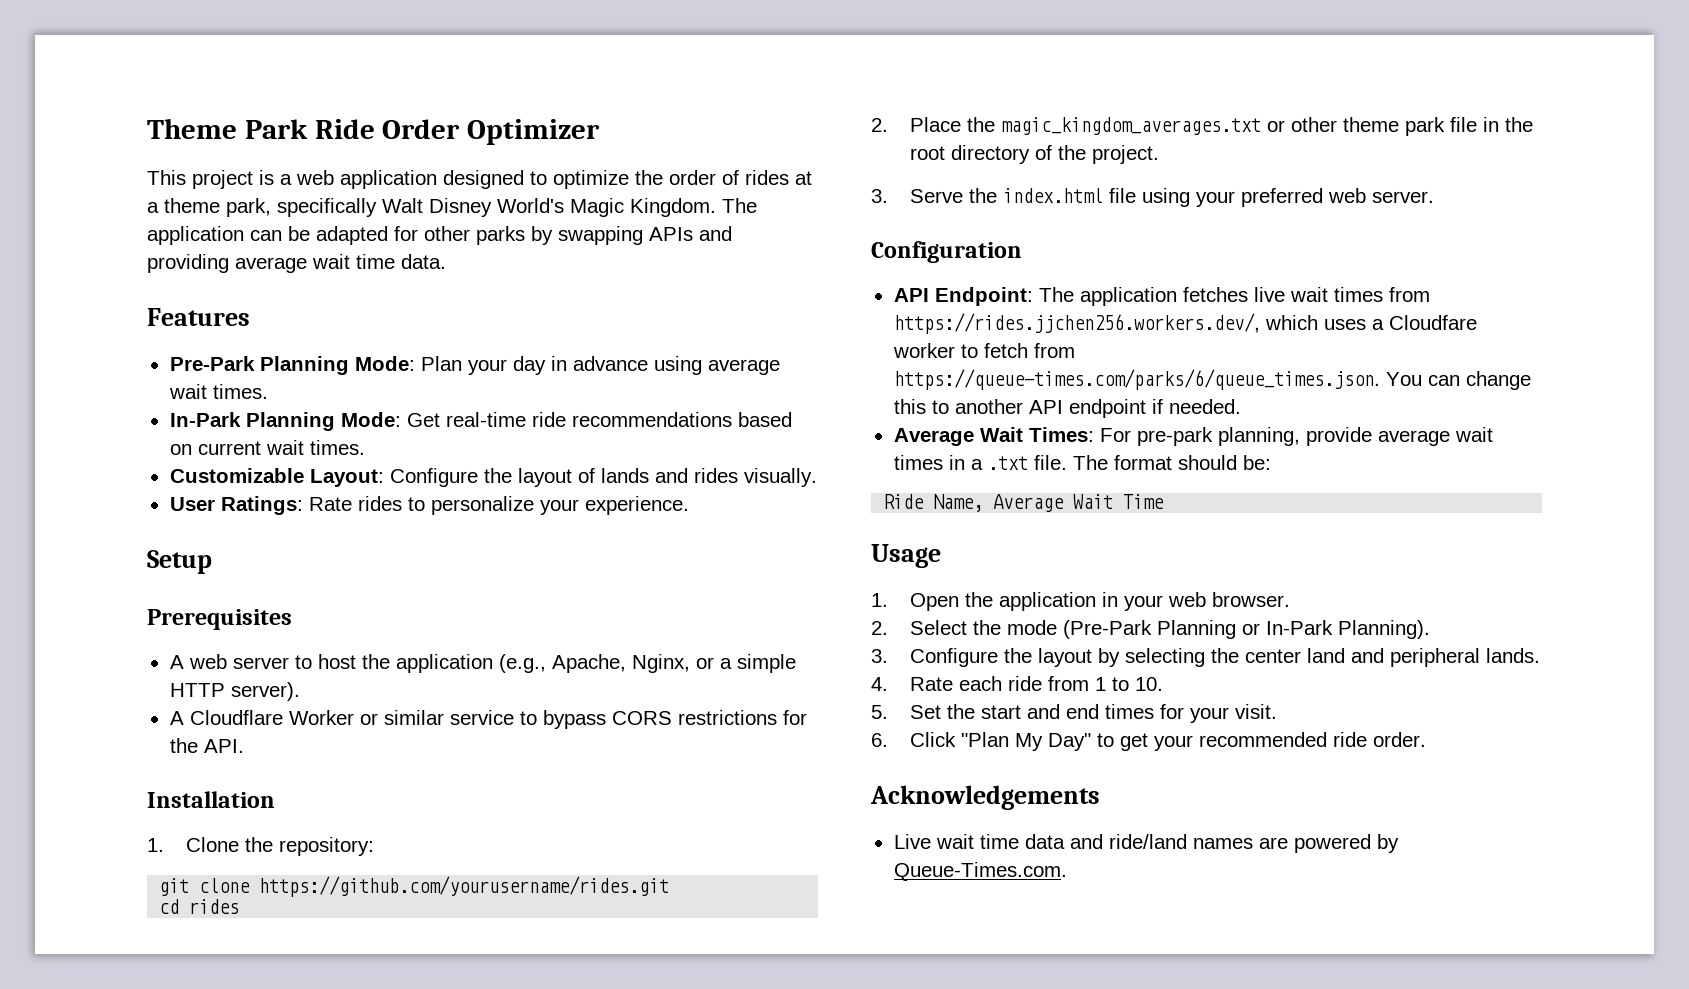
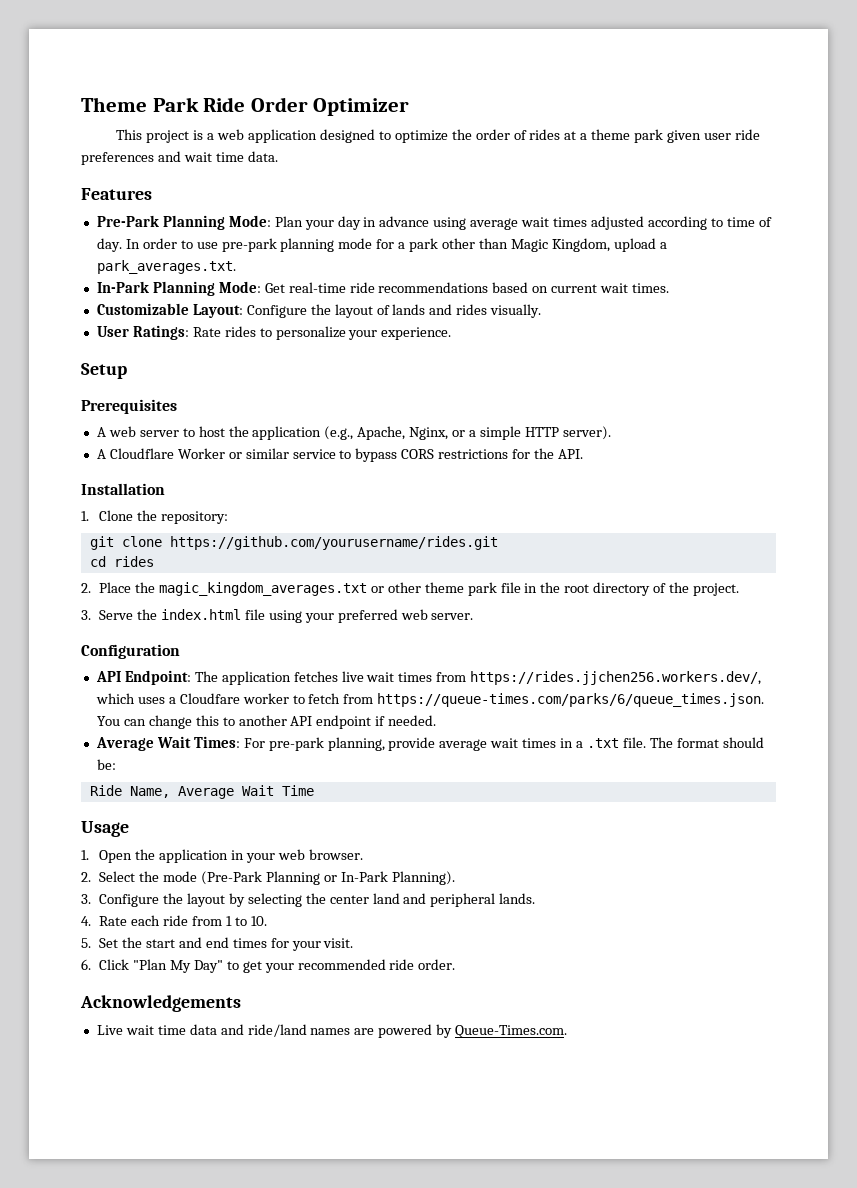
[226,198,757,217] [147,226,732,245] [147,254,307,273] park, specifically Walt Disney World's Magic Kingdom. The application can be adapted for other parks by swapping APIs and providing average -> [634,129,760,143] [81,151,181,165] park given user ride preferences and
[212,384,268,399] times. -> [553,216,772,230] [96,238,667,252] [96,260,236,274] times adjusted according to time of day. In order to use pre-park planning mode for a park other than Magic Kingdom, upload a park_averages.txt.

